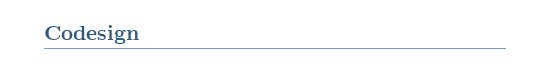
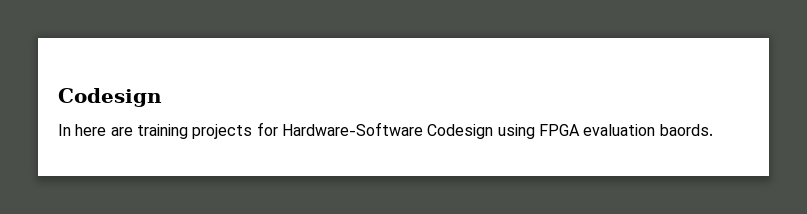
[44,25,139,44] Codesign -> [58,88,162,107] [58,122,713,139] Codesign // In here are training projects for Hardware-Software Codesign using FPGA evaluation baords.

